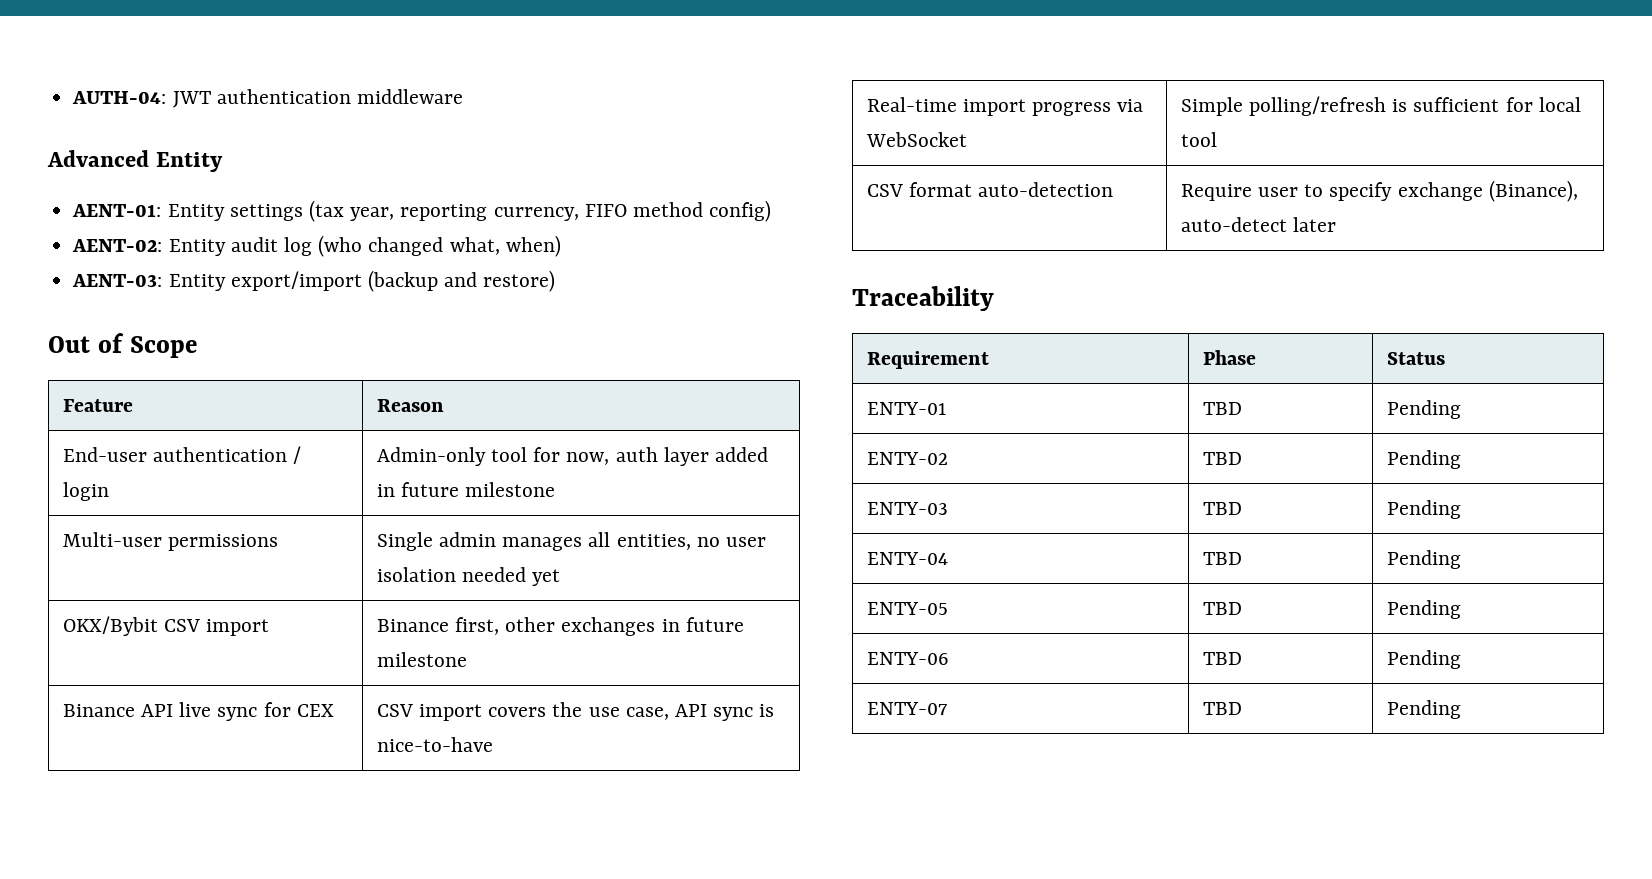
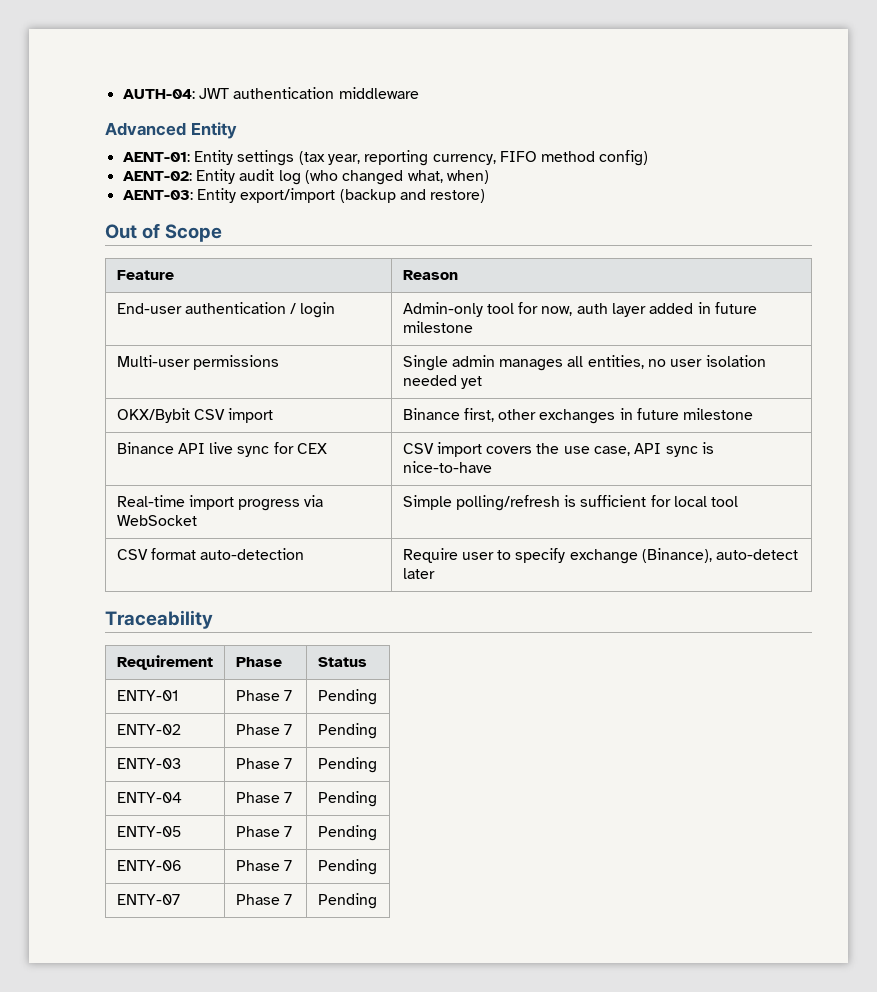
[1202,402,1242,415] TBD -> [235,690,292,701] Phase 7
[1202,452,1242,465] TBD -> [235,724,292,735] Phase 7
[1202,502,1242,515] TBD -> [235,758,292,769] Phase 7
[1202,552,1242,565] TBD -> [235,792,292,803] Phase 7
[1202,602,1242,615] TBD -> [235,826,292,837] Phase 7
[1202,652,1242,665] TBD -> [235,860,292,871] Phase 7
[1202,702,1242,715] TBD -> [235,894,292,905] Phase 7

